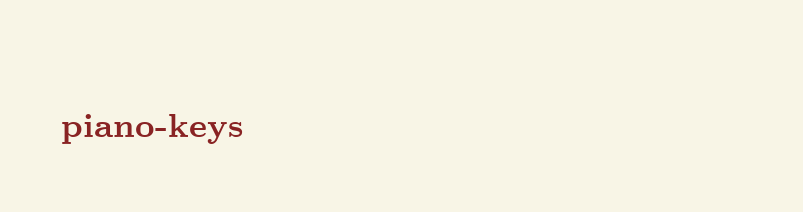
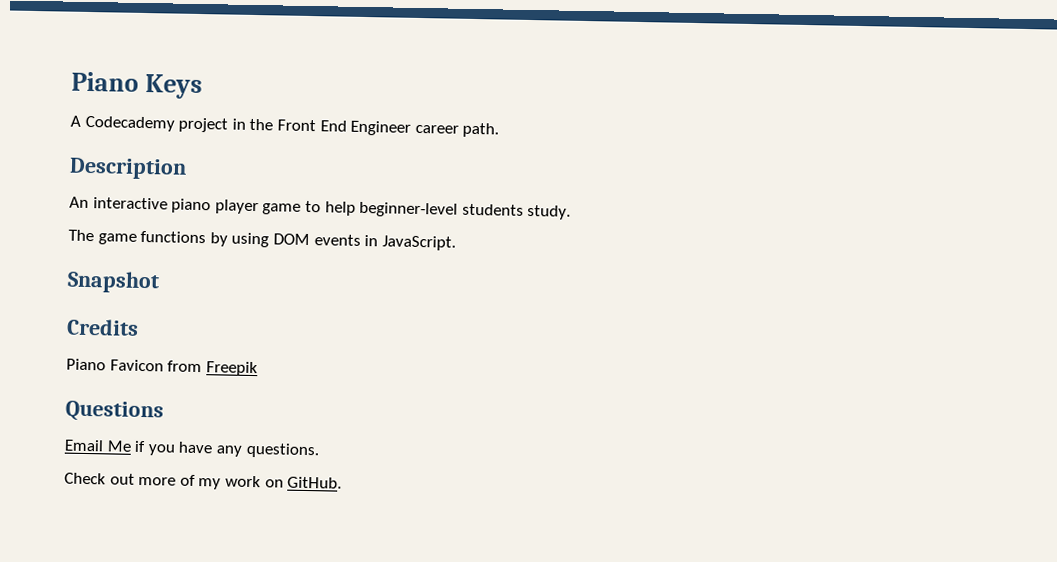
[61,114,243,144] piano-keys -> [71,71,203,100] [70,115,500,138] [69,157,187,180] [69,196,572,220] [68,229,456,251] [67,270,160,294] [66,318,139,336] [66,358,258,377] [65,400,164,423] [64,439,320,459] [64,472,343,490] Piano Keys // A Codecademy project in the Front End Engineer career path. // Description // An interactive piano player game to help beginner-level students study. // The game functions by using DOM events in JavaScript. // Snapshot // Credits // Piano Favicon from Freepik // Questions // Email Me if you have any questions. // Check out more of my work on GitHub.

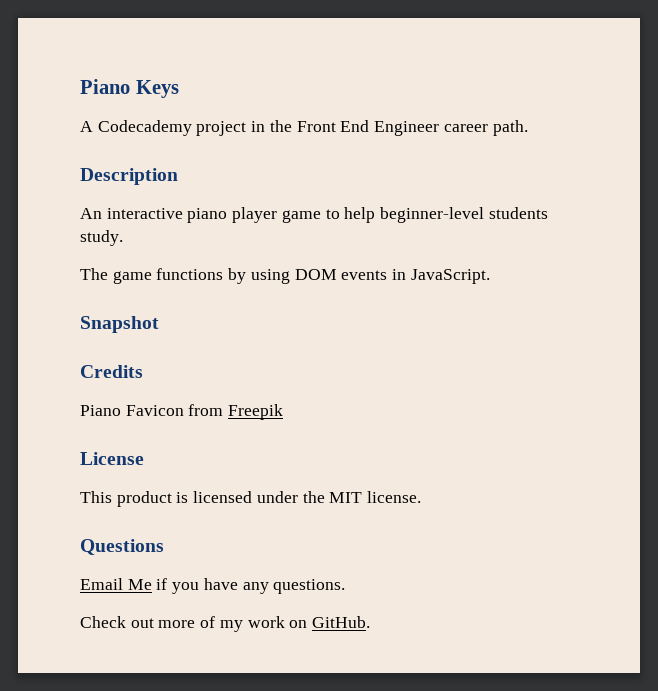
(258, 369) none -> [80,452,144,465] [80,491,422,507] // License // This product is licensed under the MIT license.

